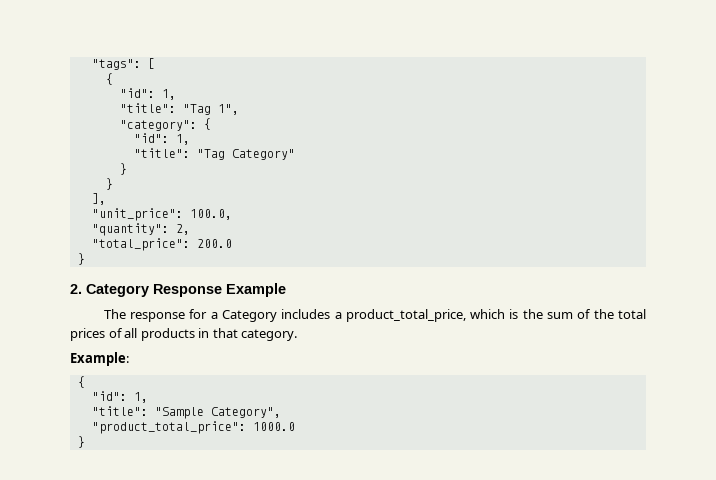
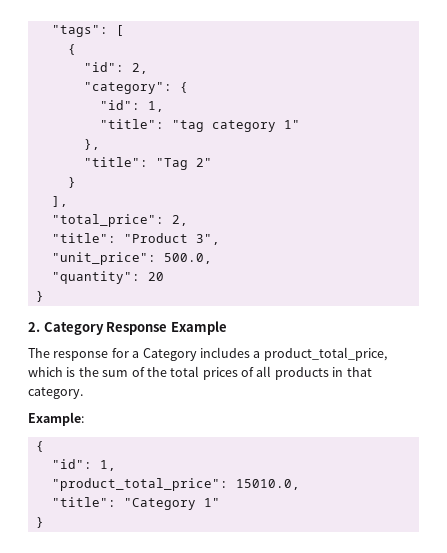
[161,89,176,100] [119,103,239,115] 1, // "title": "Tag 1", -> [131,63,148,74] 2,
[133,148,295,160] [119,163,127,175] // "title": "Tag Category" // } -> [99,119,300,132] [83,139,100,150] [83,157,212,170] // "title": "tag category 1" // }, // "title": "Tag 2"
(106, 199) none -> [51,214,188,227] [51,233,220,245] // "total_price": 2, // "title": "Product 3",
[189,209,232,220] 100.0, -> [163,253,212,264] 500.0,
[175,224,190,235] [91,238,232,251] 2, // "total_price": 200.0 -> [147,272,164,281] 20
[91,406,281,419] [91,421,295,434] // "title": "Sample Category", // "product_total_price": 1000.0 -> [51,478,300,491] [51,497,220,510] // "product_total_price": 15010.0, // "title": "Category 1"

